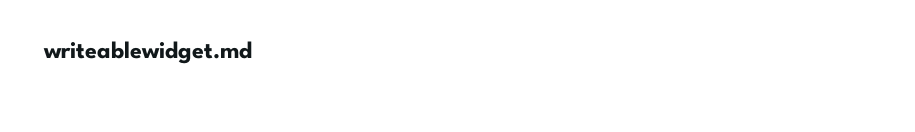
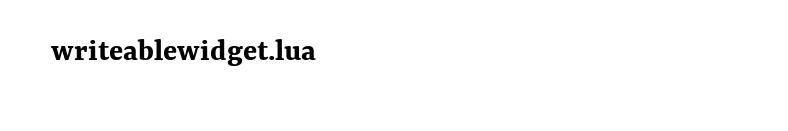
[43,41,252,64] writeablewidget.md -> [51,39,316,66] writeablewidget.lua

